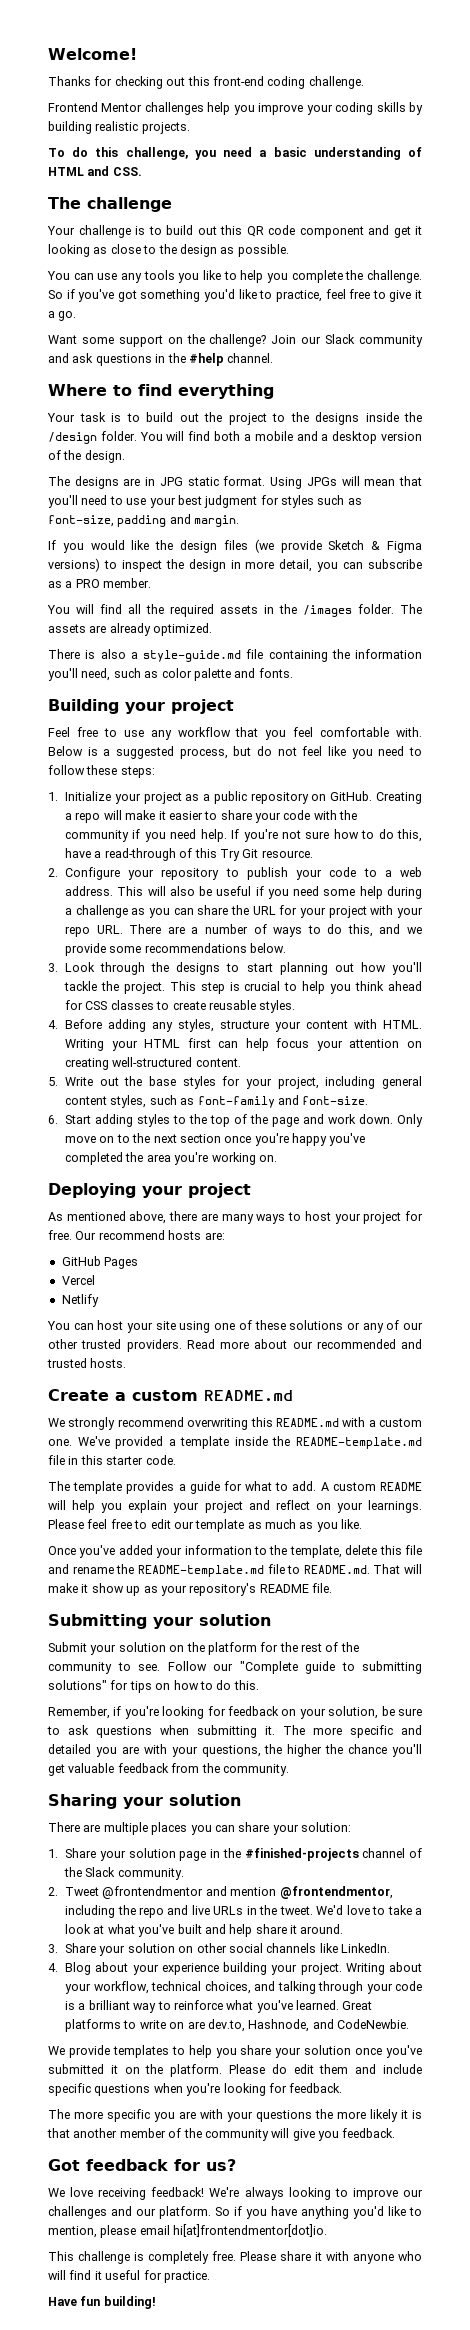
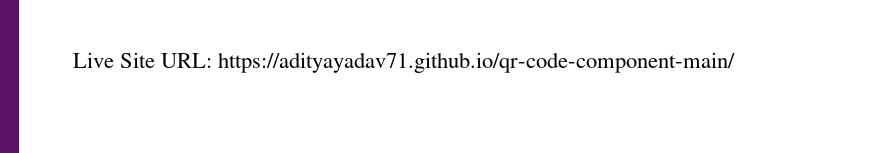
[48,48,137,60] [48,76,364,89] [48,102,424,115] [48,121,190,134] [48,147,423,160] [48,166,142,176] [48,197,172,212] [47,225,422,238] [48,244,289,257] [47,270,422,283] [48,289,423,302] [48,311,77,321] [48,334,423,347] [48,353,274,366] [48,384,274,399] [47,412,422,425] [48,431,422,444] [48,450,125,463] [48,476,423,489] [48,495,362,508] [48,514,240,527] [48,539,422,553] [48,558,422,572] [48,578,152,588] [47,604,422,617] [48,623,213,636] [48,649,422,662] [48,668,293,681] [48,699,234,714] [48,727,422,740] [48,746,422,759] [48,765,155,778] [48,791,422,804] [65,810,358,823] [65,829,423,842] [65,848,313,861] [48,867,422,880] [65,886,422,899] [65,905,424,918] [65,924,423,937] [65,943,287,956] [48,962,422,975] [64,981,422,994] [65,1000,296,1013] [48,1019,422,1032] [65,1038,422,1051] [65,1057,241,1070] [48,1076,422,1089] [65,1095,369,1108] [48,1114,423,1127] [65,1133,366,1146] [65,1152,277,1165] [48,1183,251,1198] [48,1211,424,1224] [48,1230,225,1240] [61,1256,139,1269] [61,1275,95,1285] [61,1294,99,1307] [47,1320,423,1333] [48,1339,422,1352] [47,1358,127,1368] [48,1389,293,1402] [48,1417,422,1430] [48,1436,422,1449] [48,1455,176,1465] [48,1481,423,1494] [48,1500,422,1513] [48,1519,363,1532] [48,1545,422,1558] [48,1564,422,1577] [48,1583,332,1596] [48,1614,271,1629] [48,1642,359,1655] [48,1661,422,1674] [48,1680,259,1693] [48,1706,422,1719] [47,1725,422,1738] [48,1744,422,1757] [48,1763,289,1776] [48,1794,241,1809] [48,1822,351,1835] [48,1848,422,1861] [64,1867,184,1880] [48,1886,393,1899] [65,1905,422,1918] [65,1924,344,1937] [48,1943,391,1956] [48,1962,422,1975] [65,1981,423,1994] [65,2000,373,2013] [65,2019,410,2032] [48,2045,422,2058] [48,2064,423,2077] [48,2083,343,2096] [48,2109,422,2122] [47,2128,396,2141] [48,2159,236,2171] [48,2187,423,2200] [48,2206,422,2219] [48,2224,328,2238] [48,2251,422,2264] [48,2270,210,2283] [48,2296,156,2309] Welcome! // Thanks for checking out this front-end coding challenge. // Frontend Mentor challenges help you improve your coding skills by building realistic projects. // To do this challenge, you need a basic understanding of HTML and CSS. // The challenge // Your challenge is to build out this QR code component and get it looking as close to the design as possible. // You can use any tools you like to help you complete the challenge. So if you've got something you'd like to practice, feel free to give it a go. // Want some support on the challenge? Join our Slack community and ask questions in the #help channel. // Where to find everything // Your task is to build out the project to the designs inside the /design folder. You will find both a mobile and a desktop version of the design. // The designs are in JPG static format. Using JPGs will mean that you'll need to use your best judgment for styles such as font-size, padding and margin. // If you would like the design files (we provide Sketch & Figma versions) to inspect the design in more detail, you can subscribe as a PRO member. // You will find all the required assets in the /images folder. The assets are already optimized. // There is also a style-guide.md file containing the information you'll need, such as color palette and fonts. // Building your project // Feel free to use any workflow that you feel comfortable with. Below is a suggested process, but do not feel like you need to follow these steps: // 1. Initialize your project as a public repository on GitHub. Creating a repo will make it easier to share your code with the community if you need help. If you're not sure how to do this, have a read-through of this Try Git resource. // 2. Configure your repository to publish your code to a web address. This will also be useful if you need some help during a challenge as you can share the URL for your project with your repo URL. There are a number of ways to do this, and we provide some recommendations below. // 3. Look through the designs to start planning out how you'll tackle the project. This step is crucial to help you think ahead for CSS classes to create reusable styles. // 4. Before adding any styles, structure your content with HTML. Writing your HTML first can help focus your attention on creating well-structured content. // 5. Write out the base styles for your project, including general content styles, such as font-family and font-size. // 6. Start adding styles to the top of the page and work down. Only move on to the next section once you're happy you've completed the area you're working on. // Deploying your project // As mentioned above, there are many ways to host your project for free. Our recommend hosts are: // GitHub Pages // Vercel // Netlify // You can host your site using one of these solutions or any of our other trusted providers. Read more about our recommended and trusted hosts. // Create a custom README.md // We strongly recommend overwriting this README.md with a custom one. We've provided a template inside the README-template.md file in this starter code. // The template provides a guide for what to add. A custom README will help you explain your project and reflect on your learnings. Please feel free to edit our template as much as you like. // Once you've added your information to the template, delete this file and rename the README-template.md file to README.md. That will make it show up as your repository's README file. // Submitting your solution // Submit your solution on the platform for the rest of the community to see. Follow our "Complete guide to submitting solutions" for tips on how to do this. // Remember, if you're looking for feedback on your solution, be sure to ask questions when submitting it. The more specific and detailed you are with your questions, the higher the chance you'll get valuable feedback from the community. // Sharing your solution // There are multiple places you can share your solution: // 1. Share your solution page in the #finished-projects channel of the Slack community. // 2. Tweet @frontendmentor and mention @frontendmentor, including the repo and live URLs in the tweet. We'd love to take a look at what you've built and help share it around. // 3. Share your solution on other social channels like LinkedIn. // 4. Blog about your experience building your project. Writing about your workflow, technical choices, and talking through your code is a brilliant way to reinforce what you've learned. Great platforms to write on are dev.to, Hashnode, and CodeNewbie. // We provide templates to help you share your solution once you've submitted it on the platform. Please do edit them and include specific questions when you're looking for feedback. // The more specific you are with your questions the more likely it is that another member of the community will give you feedback. // Got feedback for us? // We love receiving feedback! We're always looking to improve our challenges and our platform. So if you have anything you'd like to mention, please email hi[at]frontendmentor[dot]io. // This challenge is completely free. Please share it with anyone who will find it useful for practice. // Have fun building! -> [73,52,736,73] Live Site URL: https://adityayadav71.github.io/qr-code-component-main/

